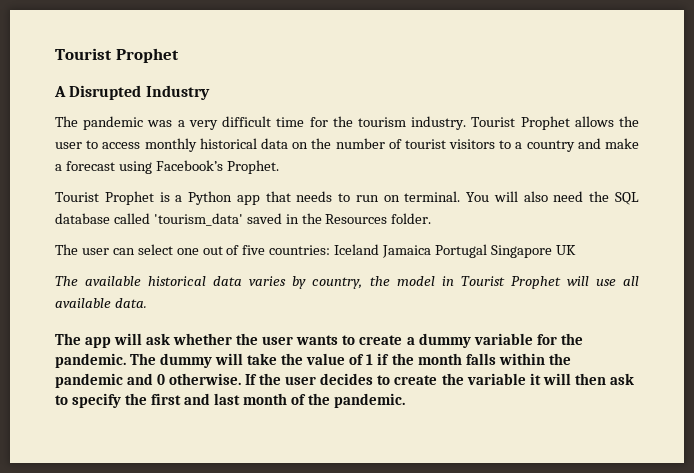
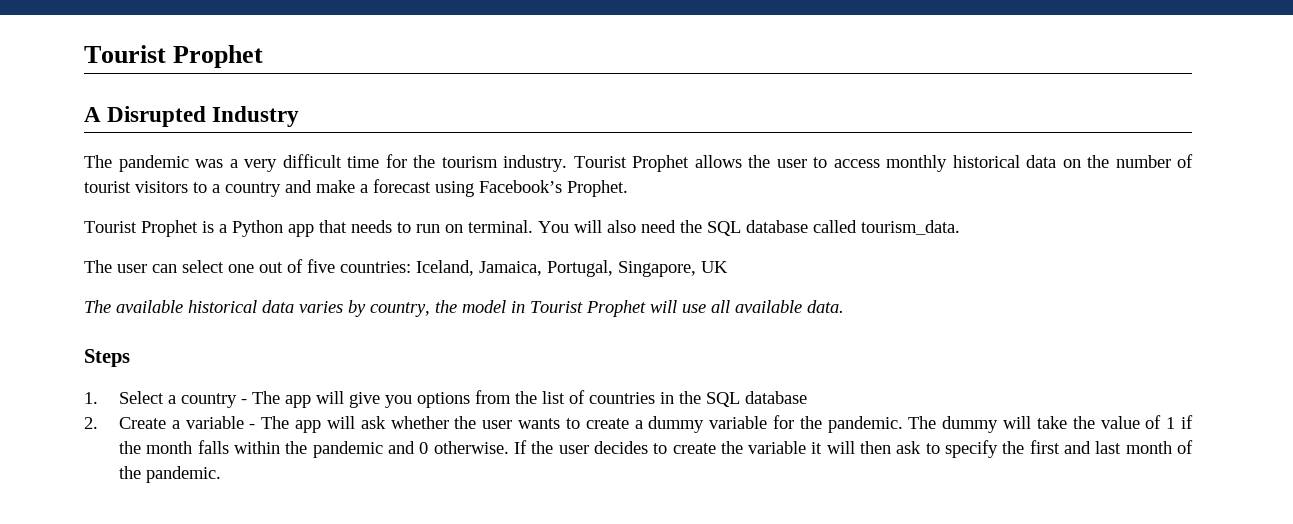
[153,213,432,226] 'tourism_data' saved in the Resources folder. -> [861,220,960,235] tourism_data.
[334,244,552,258] Iceland Jamaica Portugal Singapore -> [416,260,696,277] Iceland, Jamaica, Portugal, Singapore,
(147, 303) none -> [84,349,130,367] [84,390,807,408] [84,416,256,429] Steps // 1. Select a country - The app will give you options from the list of countries in the SQL database // 2. Create a variable -

